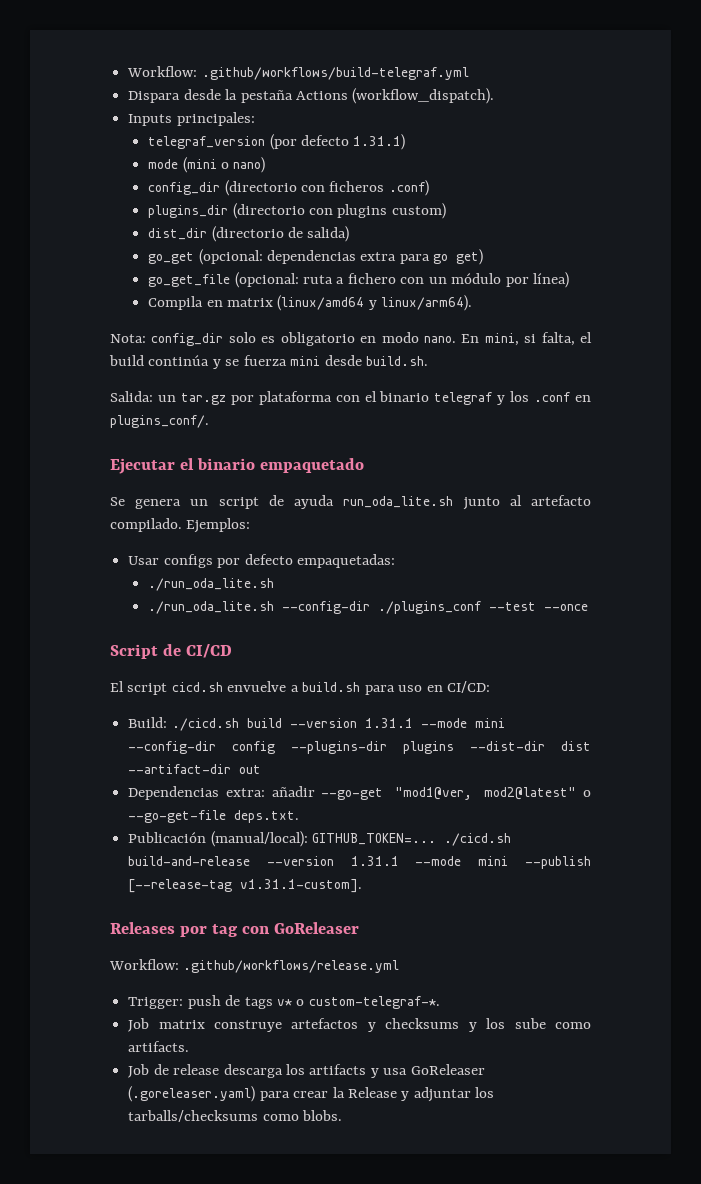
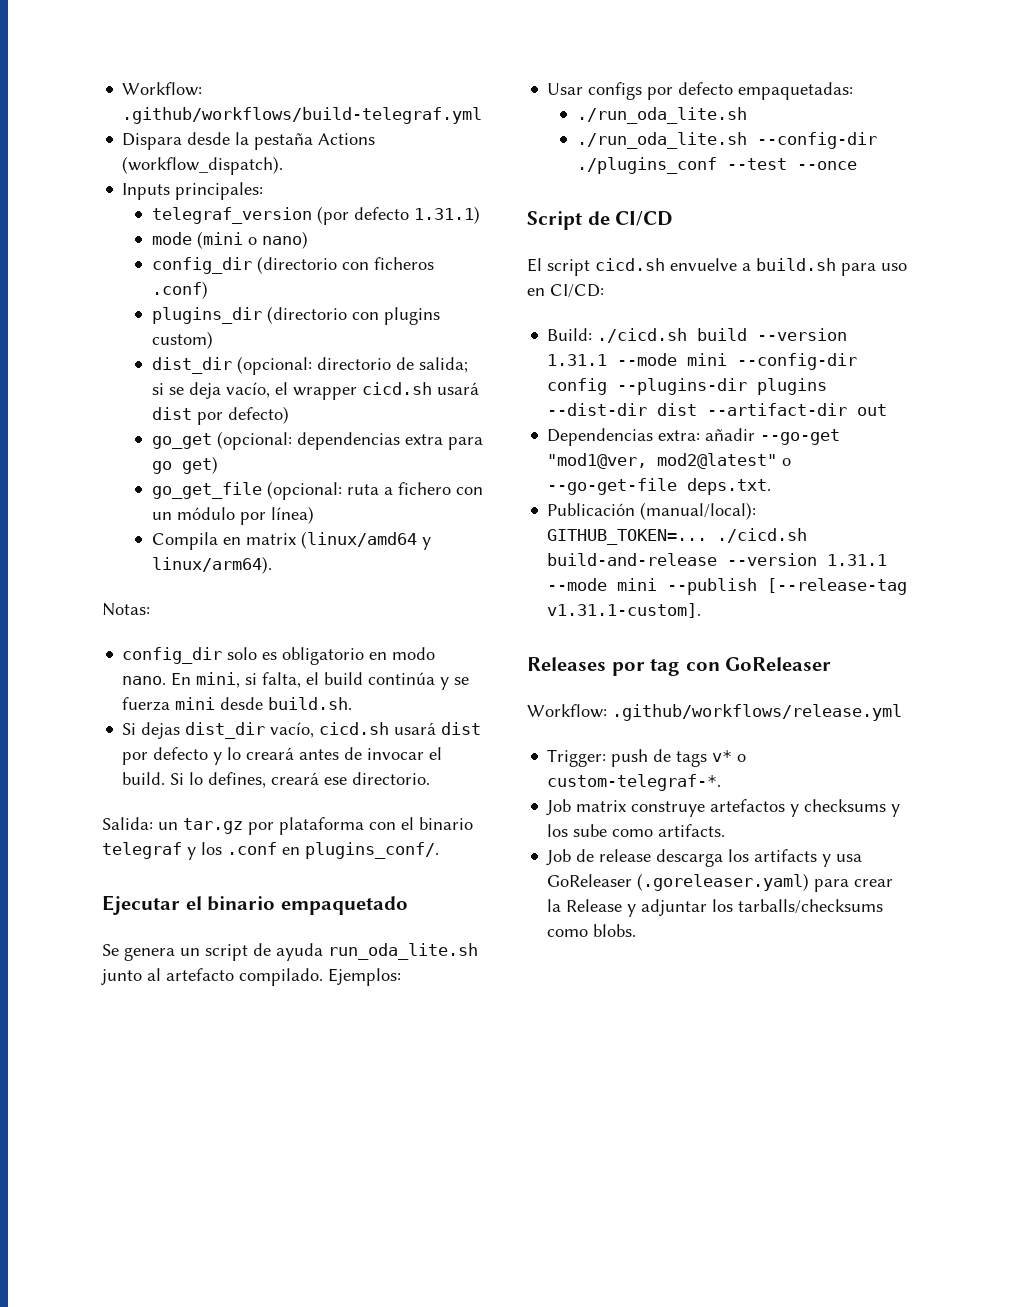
[211,226,350,242] (directorio de salida) -> [236,356,468,375] [151,382,479,400] [151,406,289,425] (opcional: directorio de salida; si se deja vacío, el wrapper cicd.sh usará dist por defecto)
[110,334,146,343] Nota: -> [102,603,150,616] Notas: //
(429, 361) none -> [122,722,482,739] [122,747,443,765] [122,772,431,788] // Si dejas dist_dir vacío, cicd.sh usará dist por defecto y lo creará antes de invocar el build. Si lo defines, creará ese directorio.

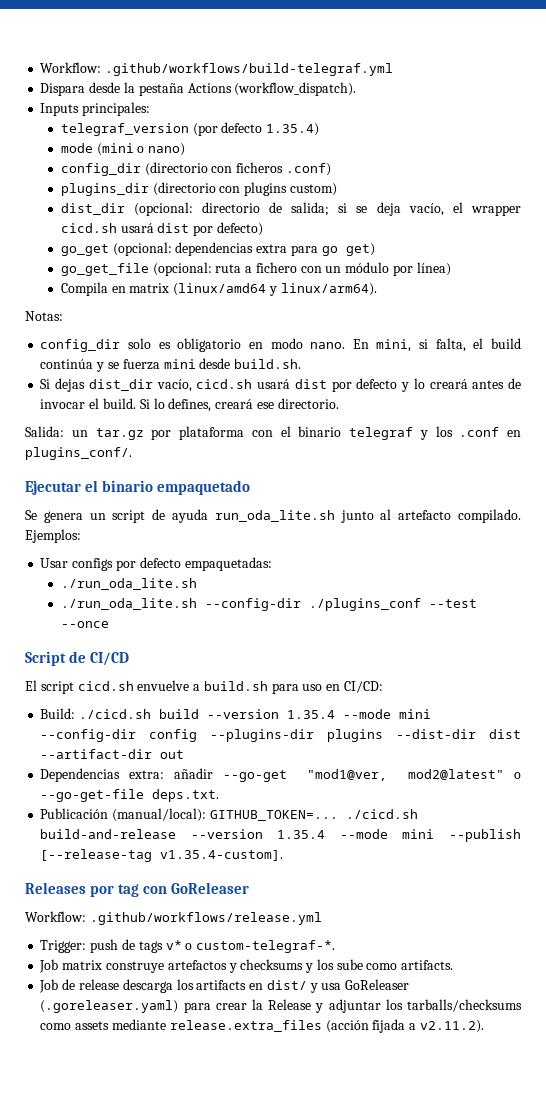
[413,206,480,224] 1.31.1) -> [266,123,320,136] 1.35.4)
[547,354,608,366] 1.31.1 -> [287,710,336,719] 1.35.4
[827,554,888,566] 1.31.1 -> [277,830,326,839] 1.35.4
[547,603,702,618] v1.31.1-custom]. -> [160,850,284,861] v1.35.4-custom].
(818, 855) none -> [249,980,307,990] en dist/
[593,924,637,937] blobs. -> [75,1019,484,1033] assets mediante release.extra_files (acción fijada a v2.11.2).

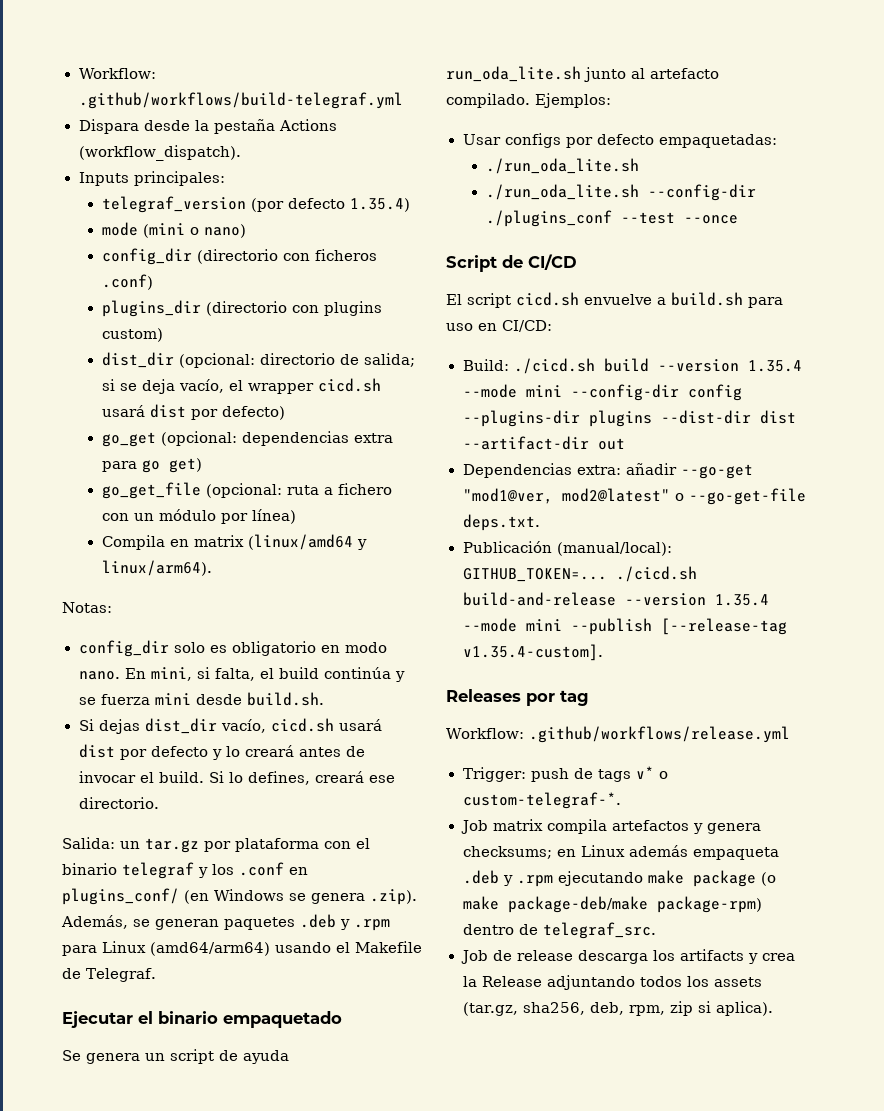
[25,447,132,460] plugins_conf/. -> [62,888,417,905] [61,914,390,931] [62,941,422,956] [62,968,156,982] plugins_conf/ (en Windows se genera .zip). Además, se generan paquetes .deb y .rpm para Linux (amd64/arm64) usando el Makefile de Telegraf.
[142,882,249,894] con GoReleaser -> (589, 698) none
[105,961,164,973] construye -> [546,819,607,834] compila
[240,959,454,973] checksums y los sube como artifacts. -> [706,823,761,834] [462,845,779,860] [462,870,776,887] [462,896,762,913] [462,922,656,939] genera checksums; en Linux además empaqueta .deb y .rpm ejecutando make package (o make package-deb/make package-rpm) dentro de telegraf_src.
[249,979,410,993] [40,999,522,1013] [40,1019,484,1033] en dist/ y usa GoReleaser (.goreleaser.yaml) para crear la Release y adjuntar los tarballs/checksums como assets mediante release.extra_files (acción fijada a v2.11.2). -> [747,953,795,964] [462,975,762,990] [462,1001,774,1016] y crea la Release adjuntando todos los assets (tar.gz, sha256, deb, rpm, zip si aplica).

